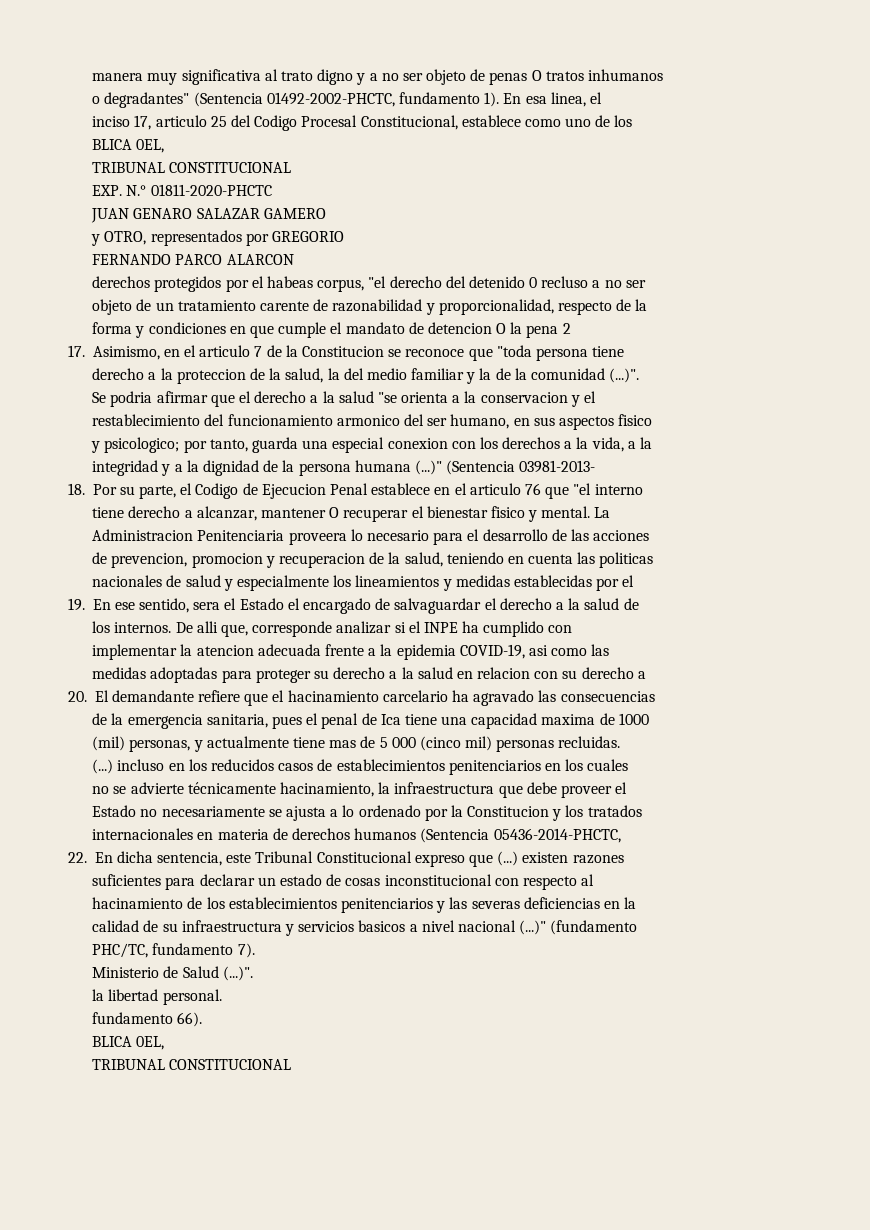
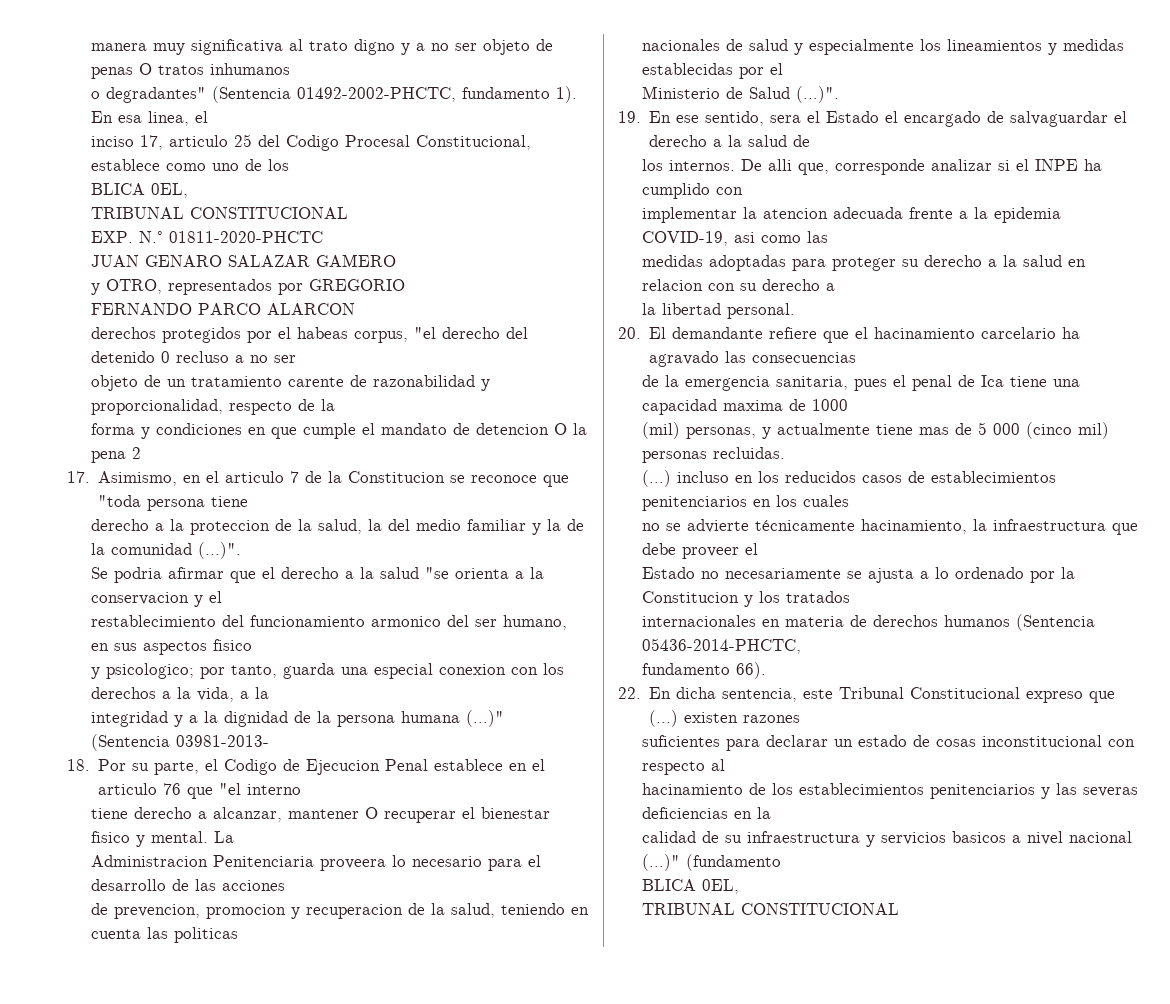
(635, 581) none -> [641,86,839,103] // Ministerio de Salud (...)".
(646, 675) none -> [641,303,795,319] // la libertad personal.
(621, 835) none -> [641,662,766,679] // fundamento 66).
[92,943,255,958] [92,966,253,981] [92,989,222,1005] [92,1012,203,1027] // PHC/TC, fundamento 7). // Ministerio de Salud (...)". // la libertad personal. // fundamento 66). -> (781, 862) none

